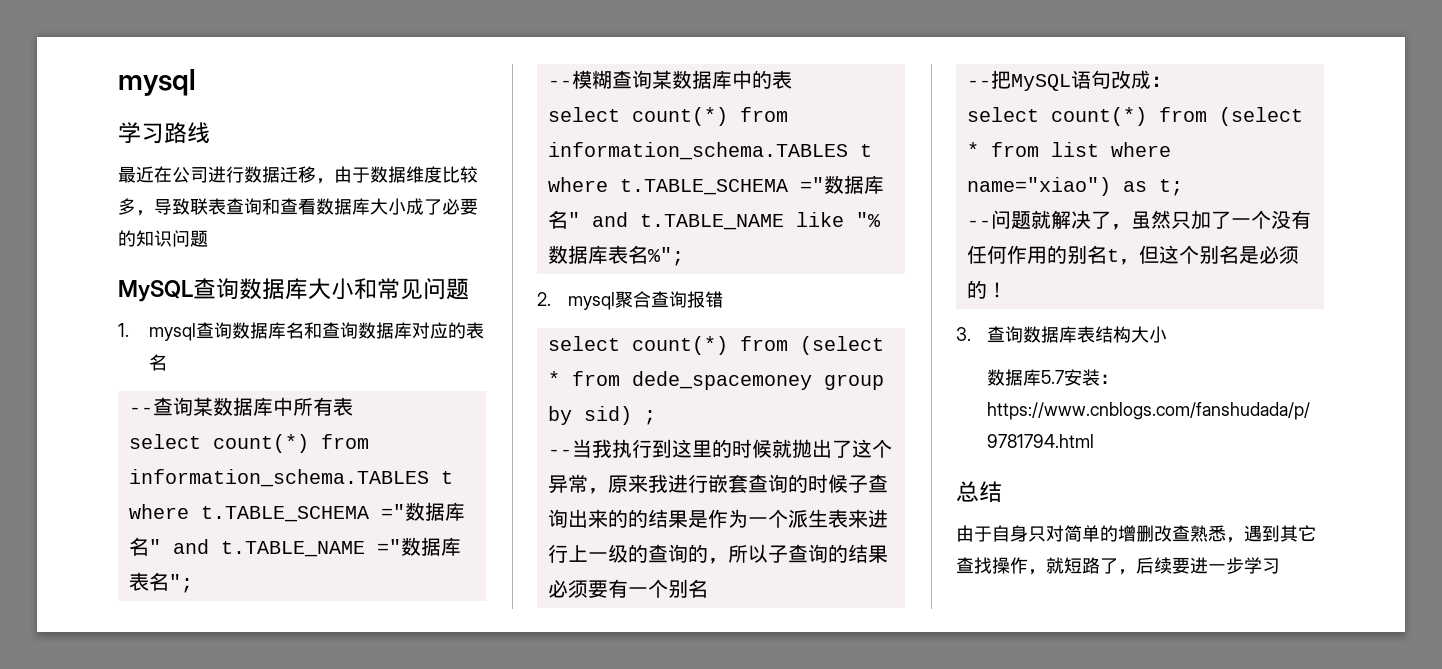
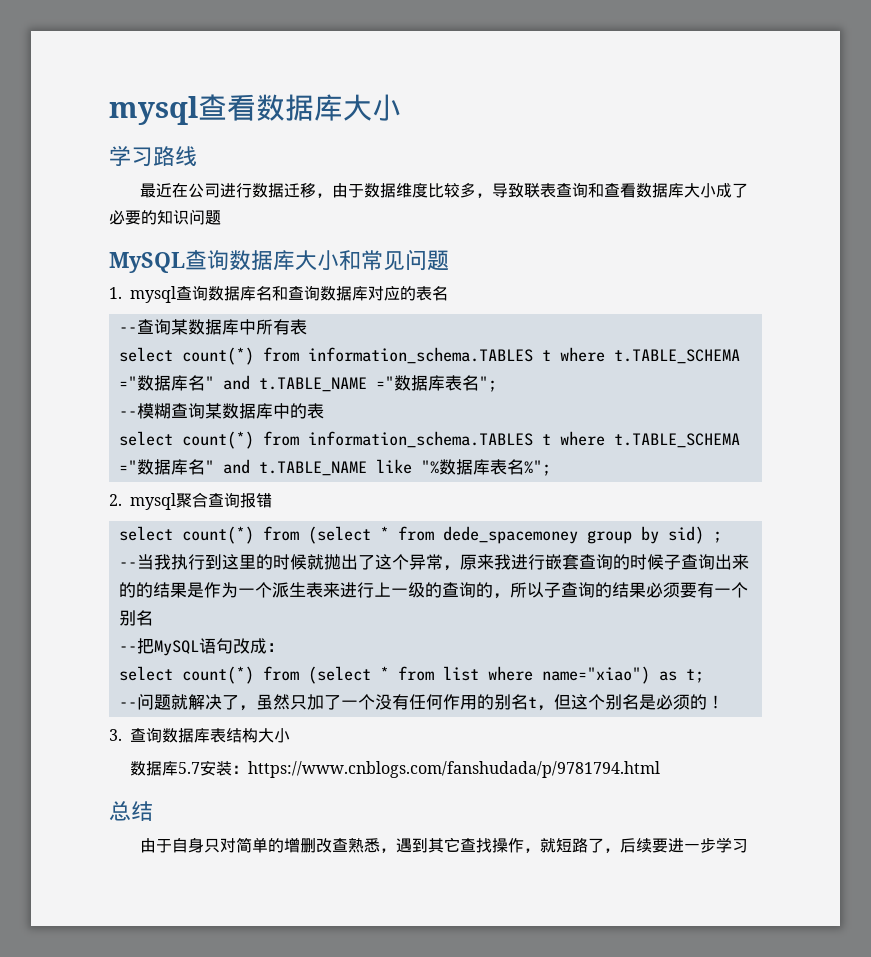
[118,69,196,96] mysql -> [109,94,401,125] mysql查看数据库大小

